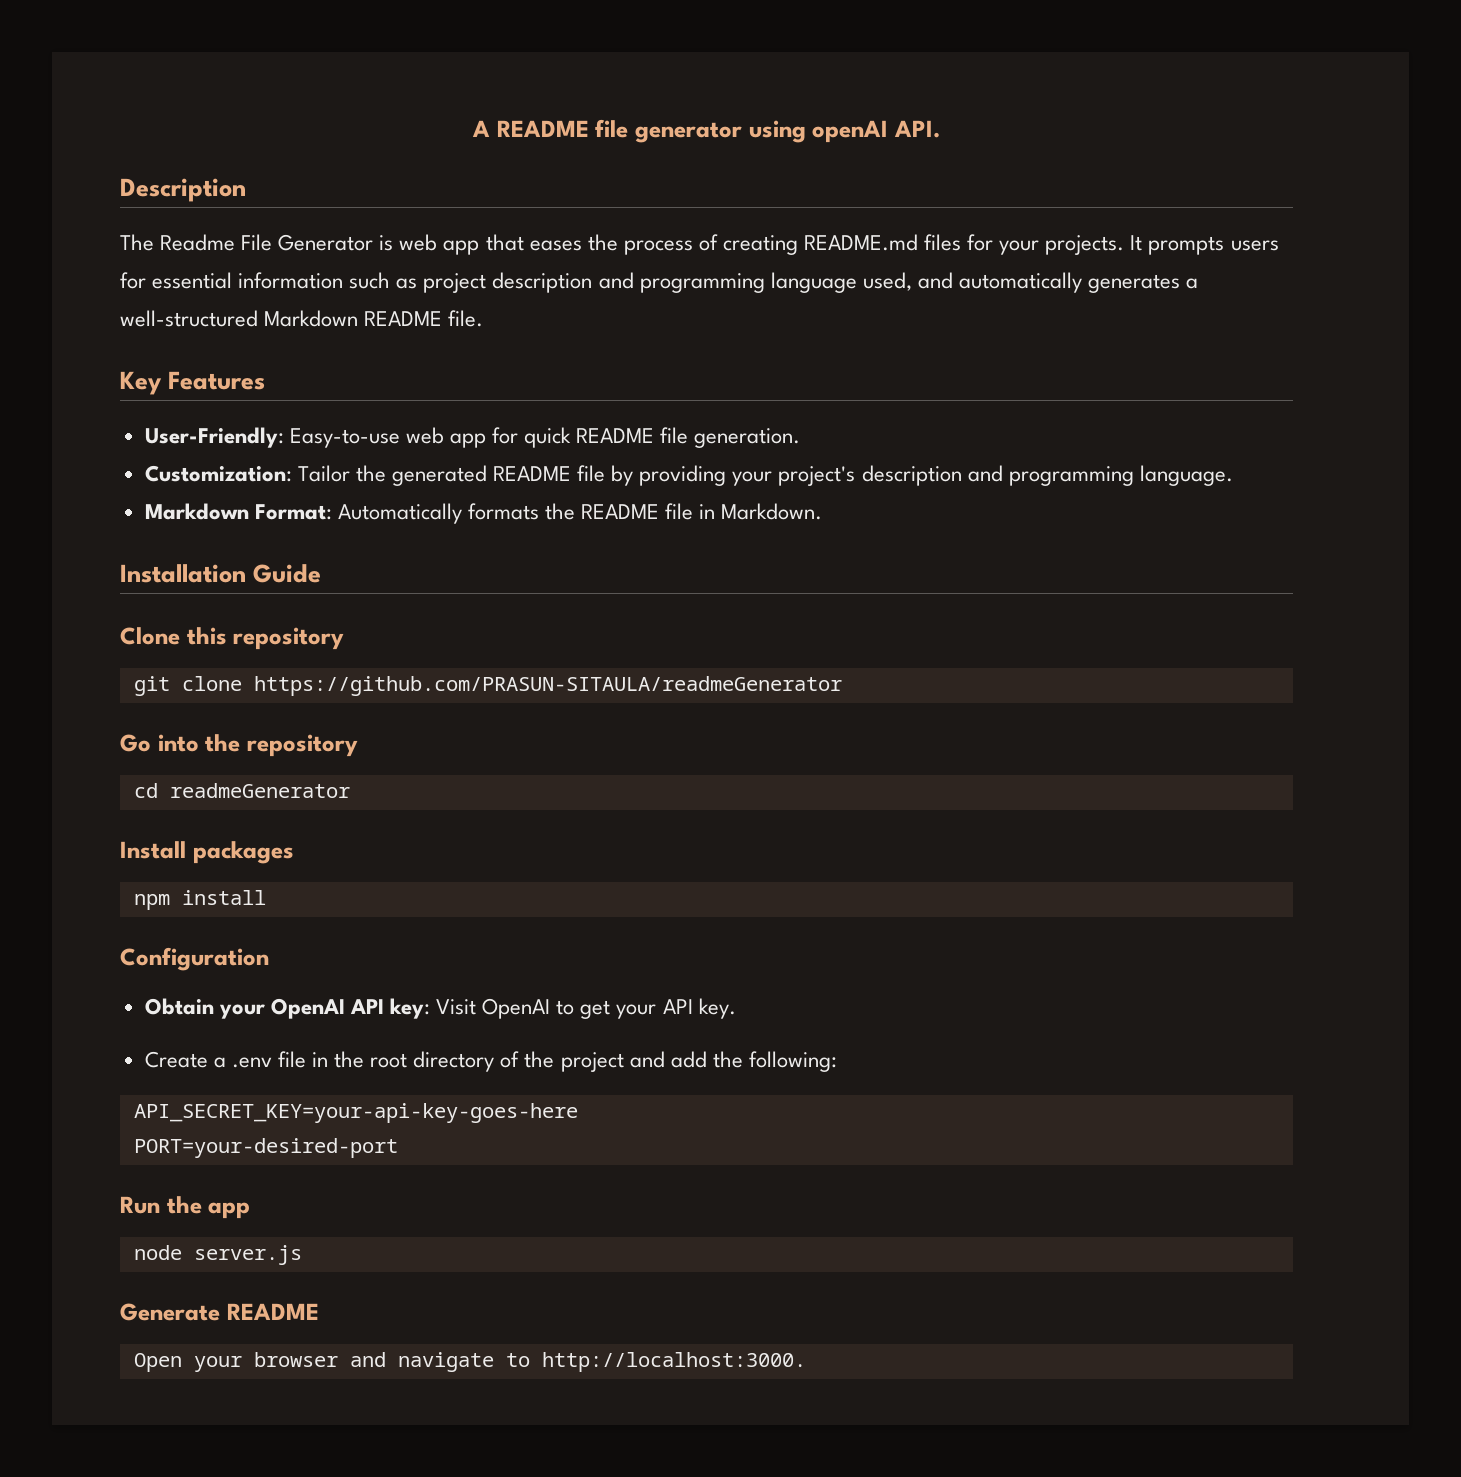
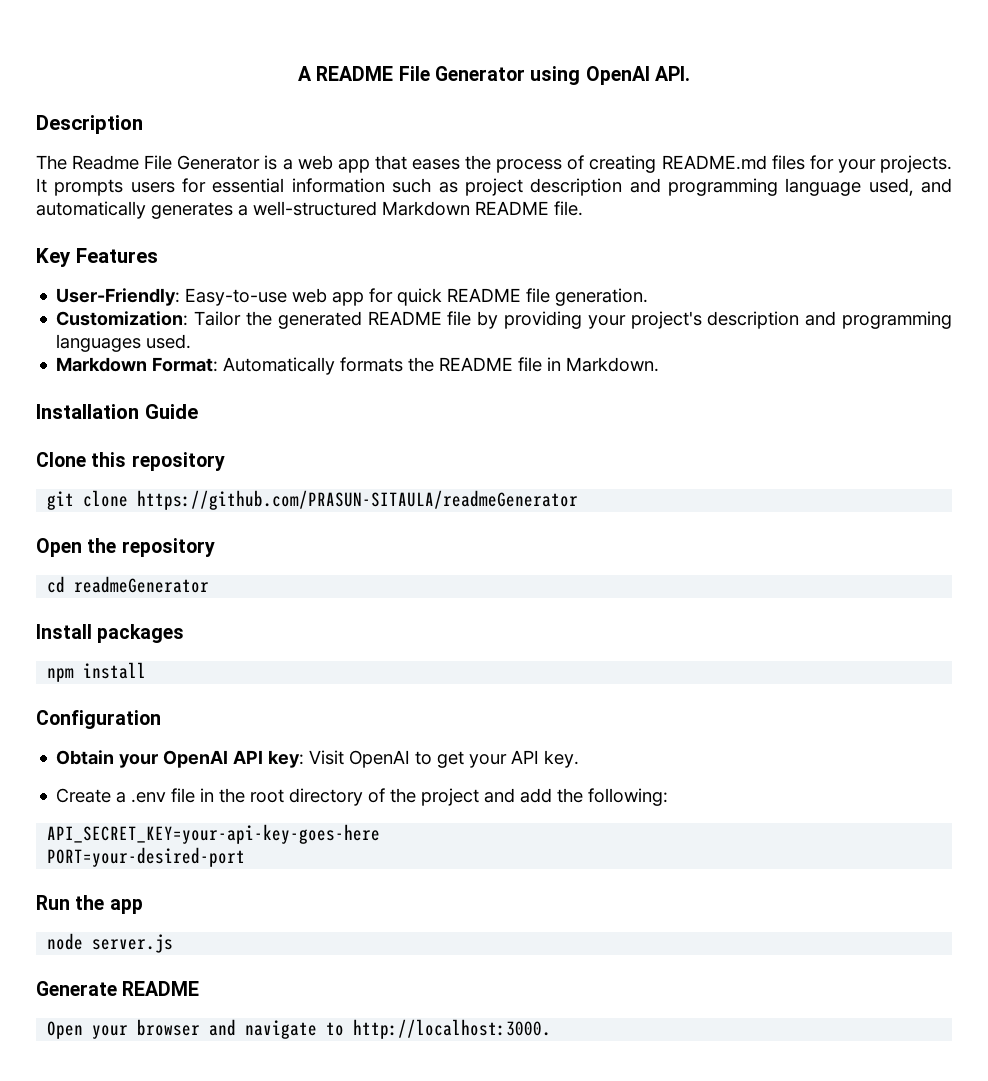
[595,119,889,143] file generator using openAI -> [398,66,650,85] File Generator using OpenAI
(394, 243) none -> [282,159,293,170] a
[1139,465,1233,486] language. -> [56,334,192,352] languages used.
[120,734,199,752] Go into -> [36,538,82,557] Open

